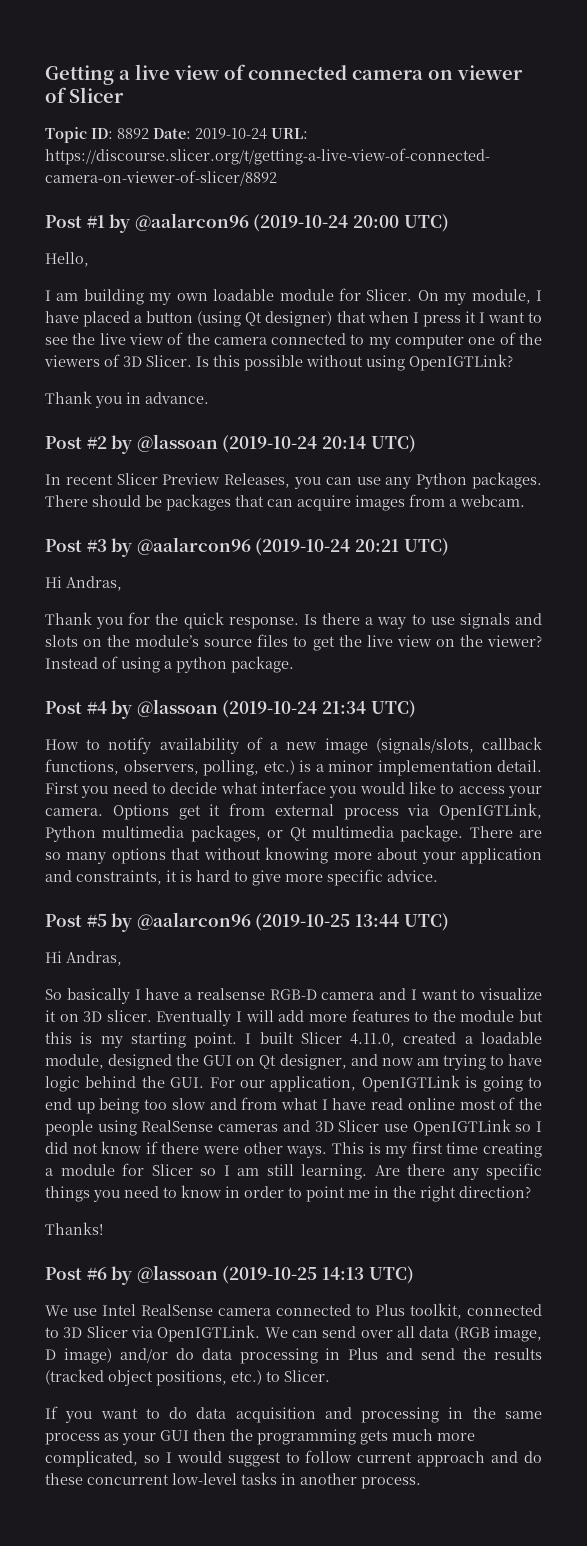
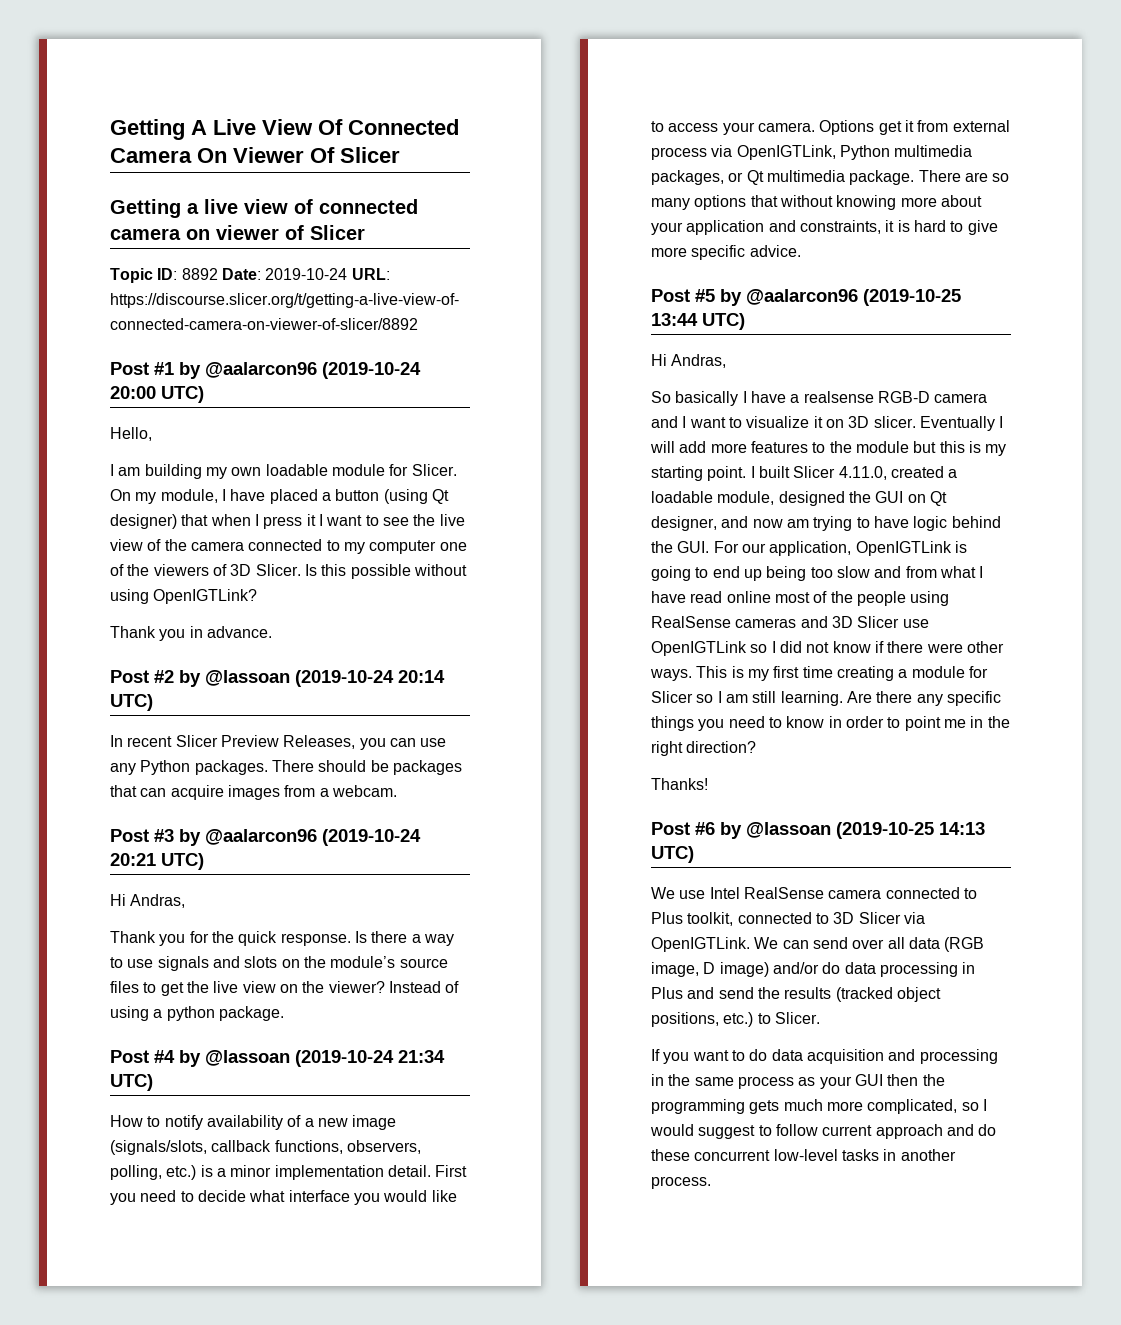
[45,65,114,85] Getting -> [110,119,459,140] [110,147,400,163] [110,199,181,218] Getting A Live View Of Connected Camera On Viewer Of Slicer // Getting

